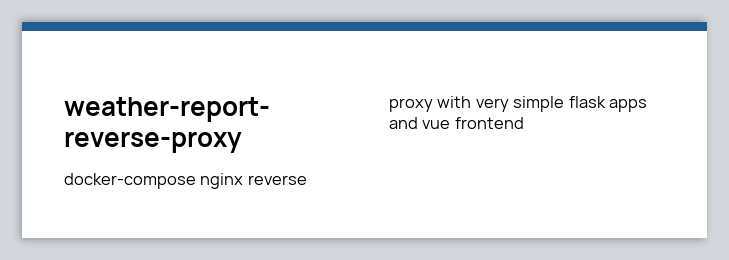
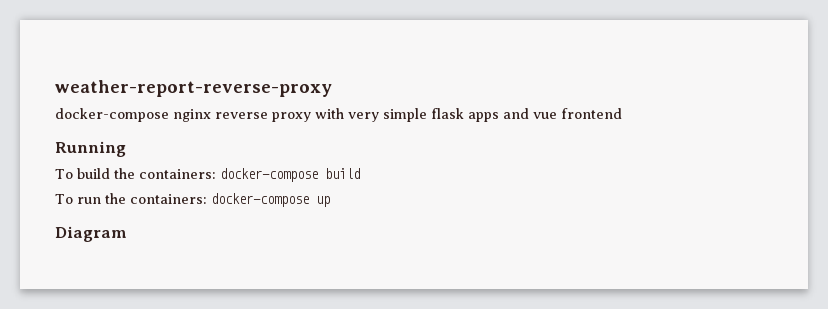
(524, 123) none -> [55,141,126,157] [55,168,360,182] [55,193,330,207] [55,226,127,242] // Running // To build the containers: docker-compose build // To run the containers: docker-compose up // Diagram

